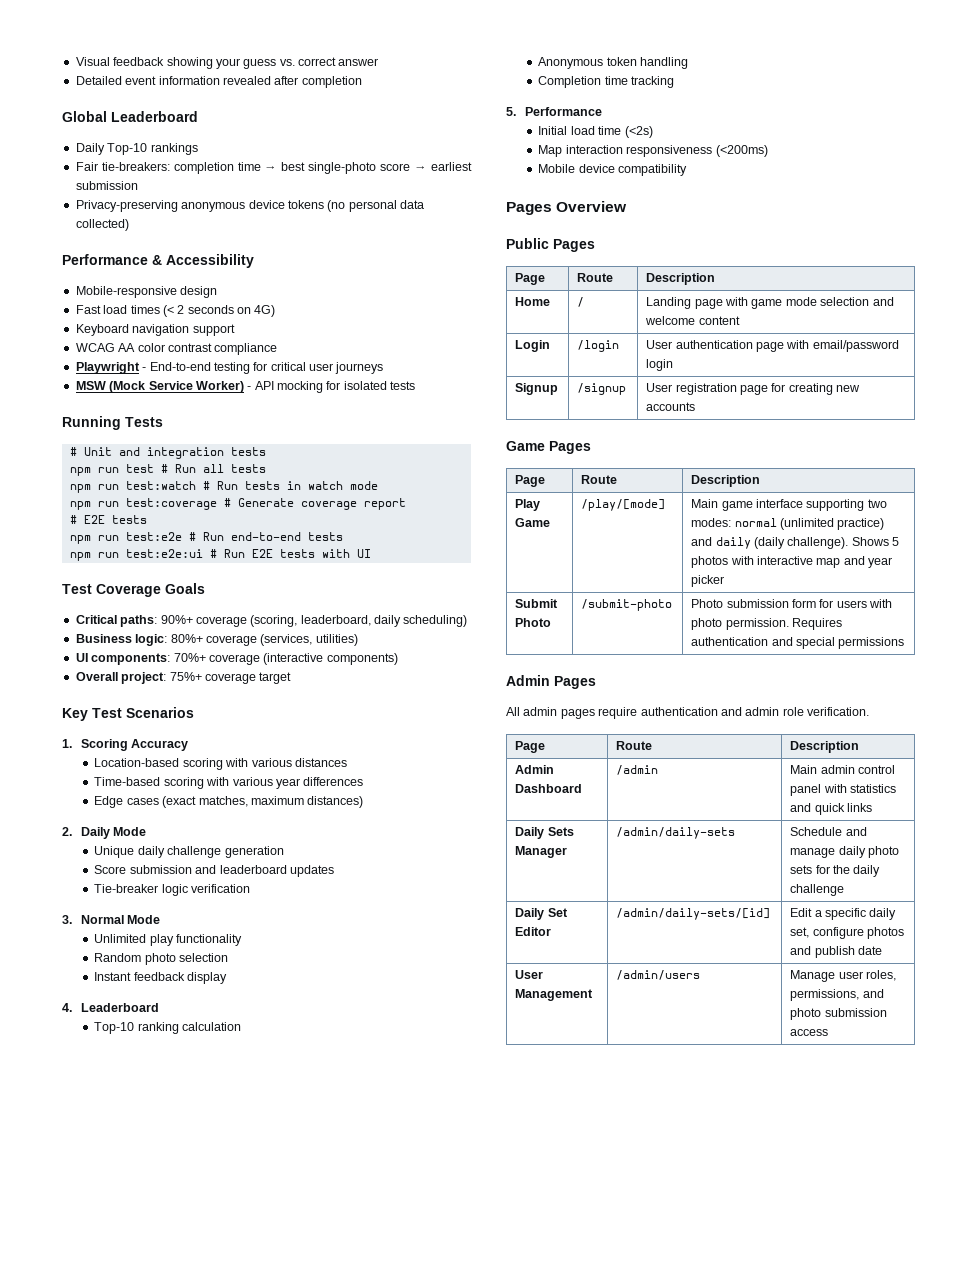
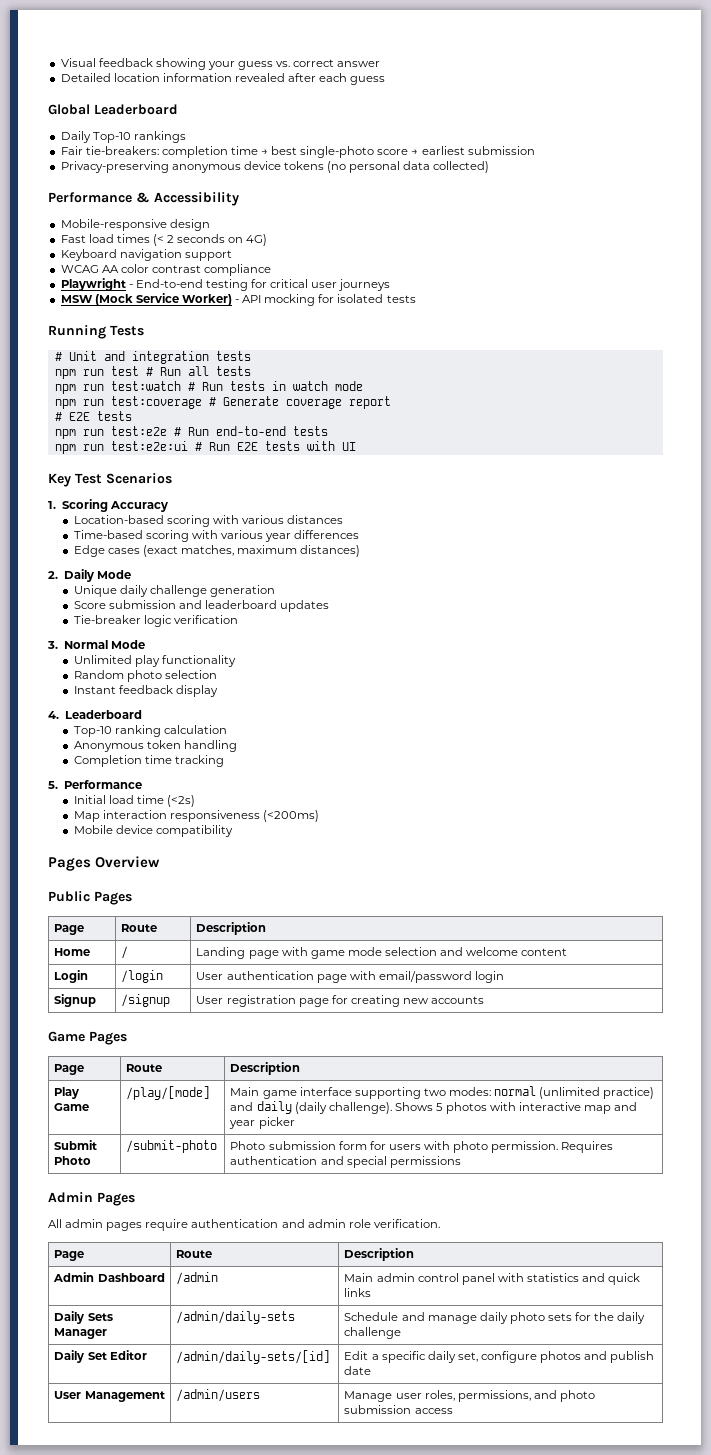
[125,76,157,85] event -> [113,73,160,82] location
[301,76,362,88] completion -> [319,73,386,85] each guess
[62,583,205,597] [75,615,468,627] [75,634,358,646] [75,653,398,665] [75,672,292,684] // Test Coverage Goals // Critical paths: 90%+ coverage (scoring, leaderboard, daily scheduling) // Business logic: 80%+ coverage (services, utilities) // UI components: 70%+ coverage (interactive components) // Overall project: 75%+ coverage target -> (356, 446) none

